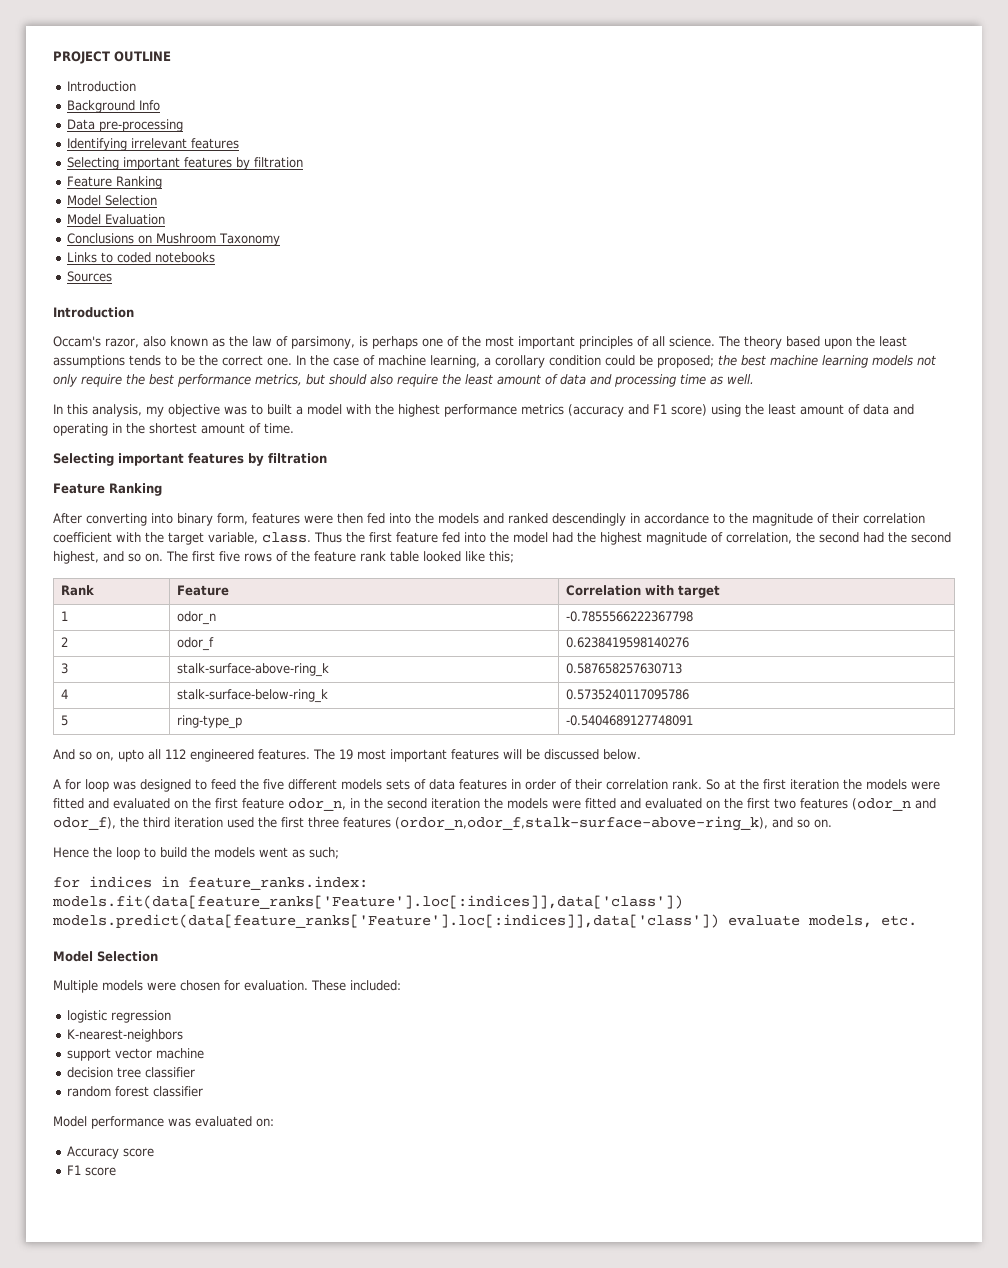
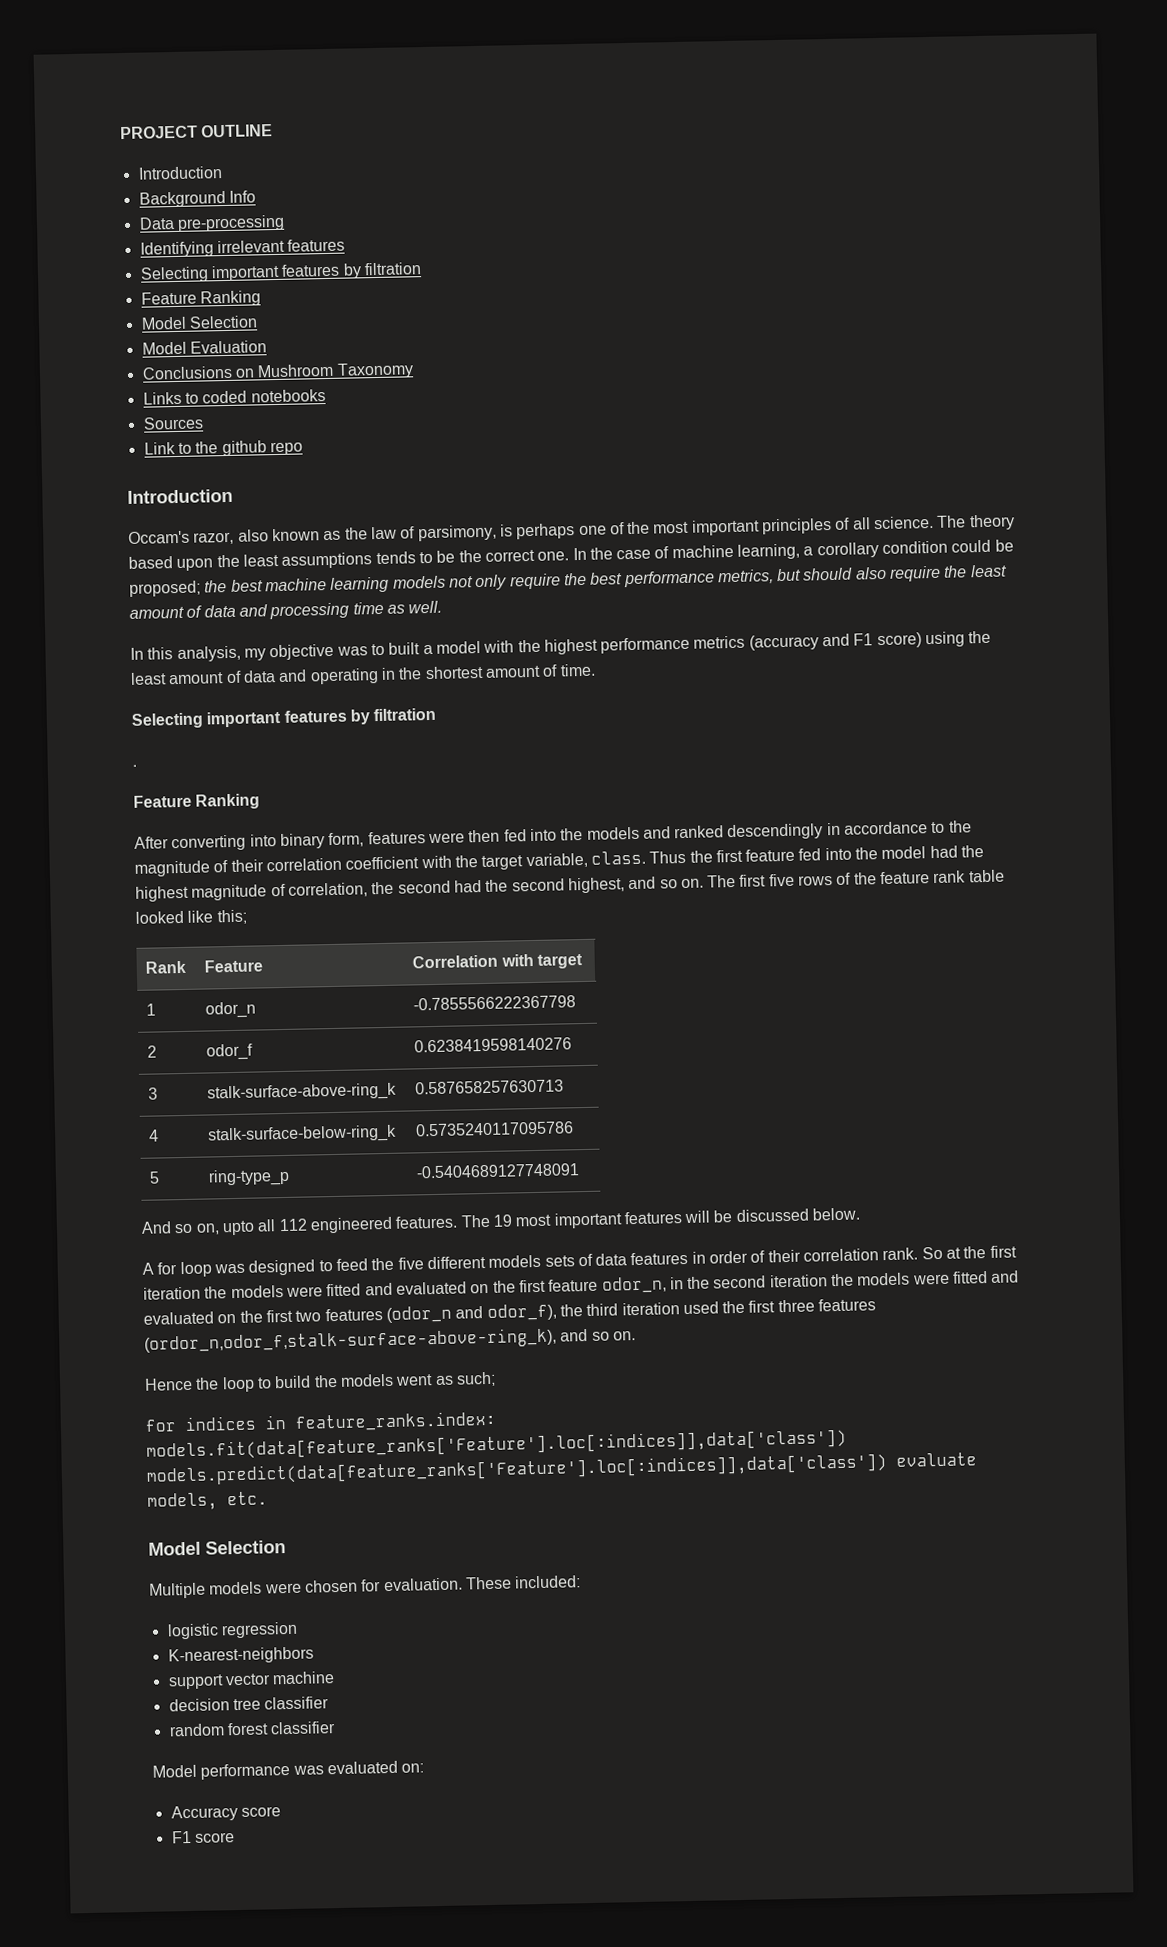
(112, 276) none -> [143,440,303,457] // Link to the github repo
(327, 458) none -> [132,764,137,767] // .

